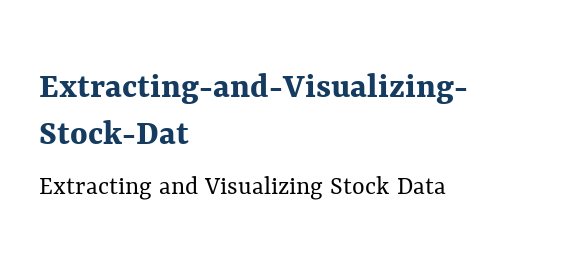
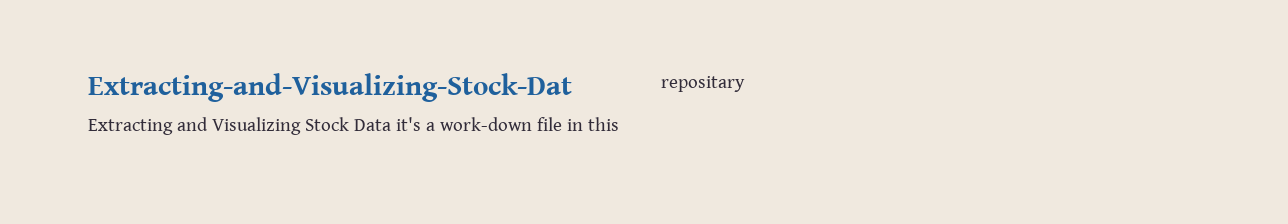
(446, 186) none -> [395,117,619,131] [661,76,745,92] it's a work-down file in this repositary

